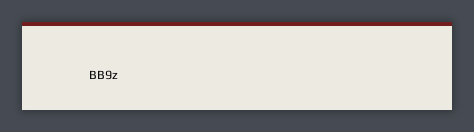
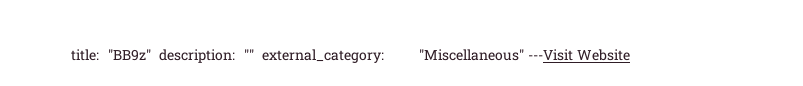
[89,70,118,80] BB9z -> [71,49,630,63] title: "BB9z" description: "" external_category: "Miscellaneous" ---Visit Website

